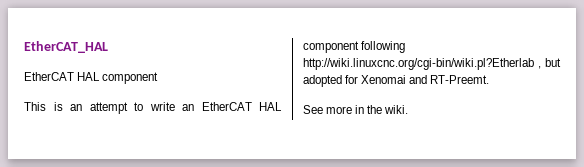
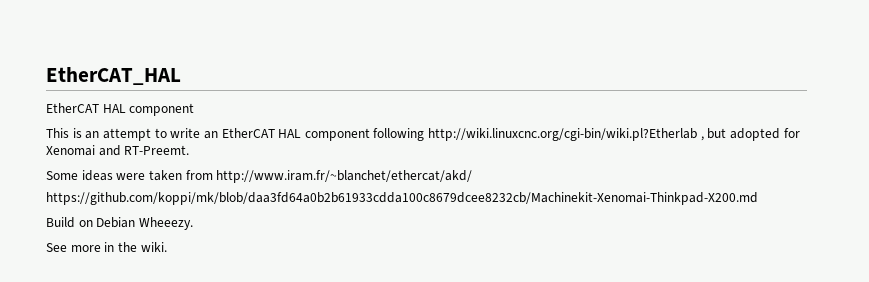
(490, 79) none -> [46,170,473,183] [46,192,758,205] [46,217,193,230] // Some ideas were taken from http://www.iram.fr/~blanchet/ethercat/akd/ // https://github.com/koppi/mk/blob/daa3fd64a0b2b61933cdda100c8679dcee8232cb/Machinekit-Xenomai-Thinkpad-X200.md // Build on Debian Wheeezy.

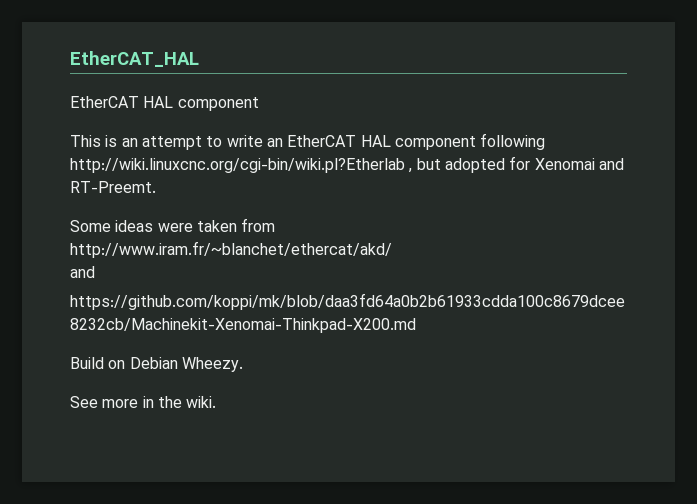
(213, 175) none -> (276, 225) //
(473, 176) none -> [70,266,95,278] // and
[138,217,193,230] Wheeezy. -> [181,357,243,372] Wheezy.

